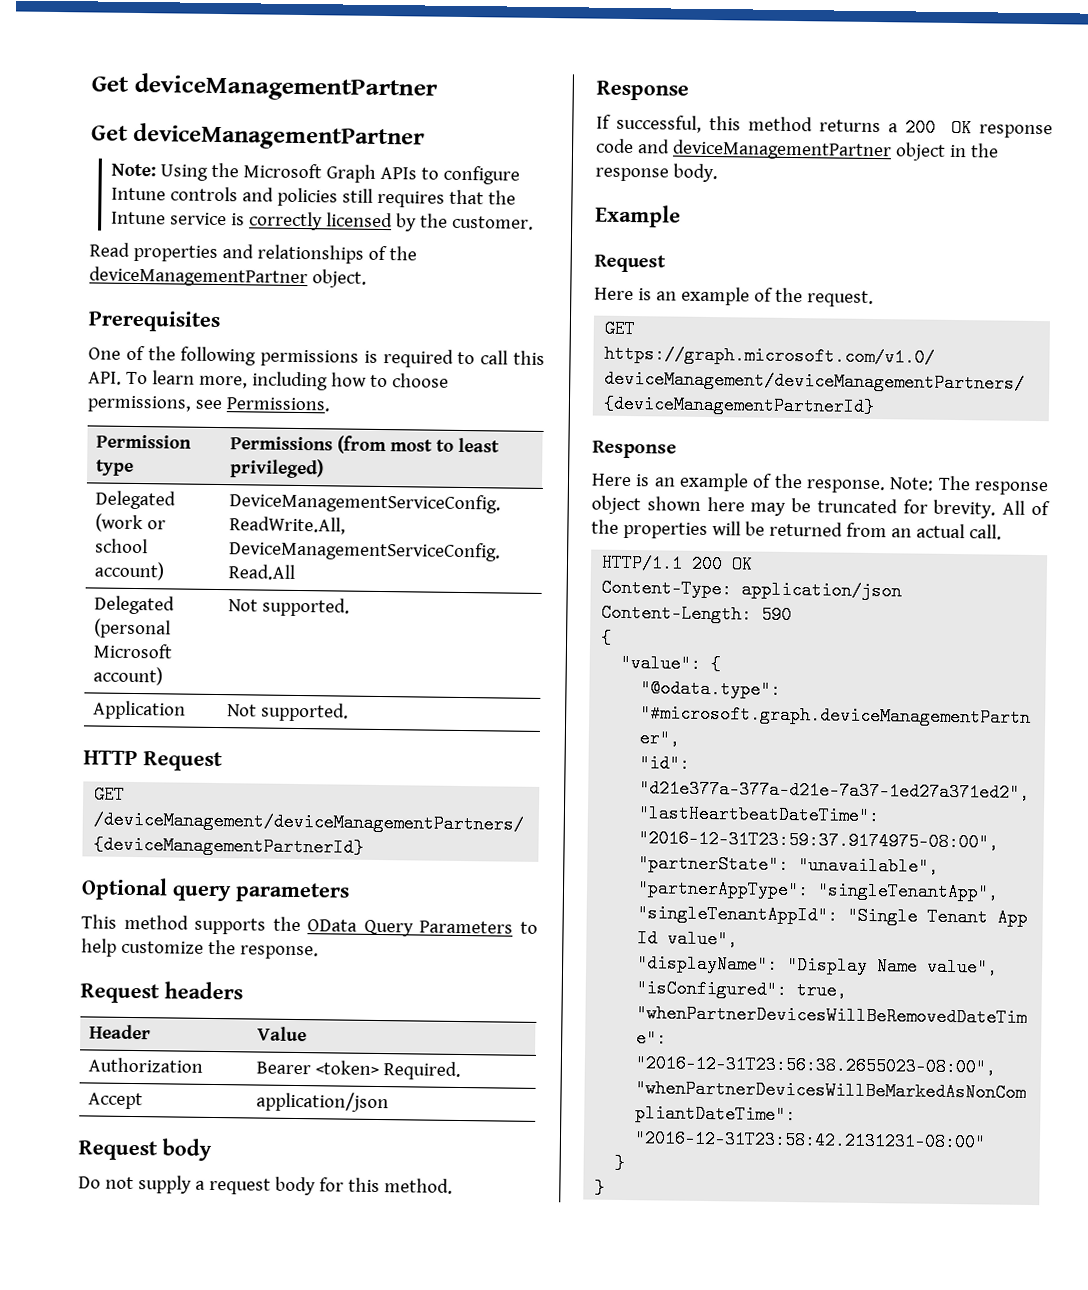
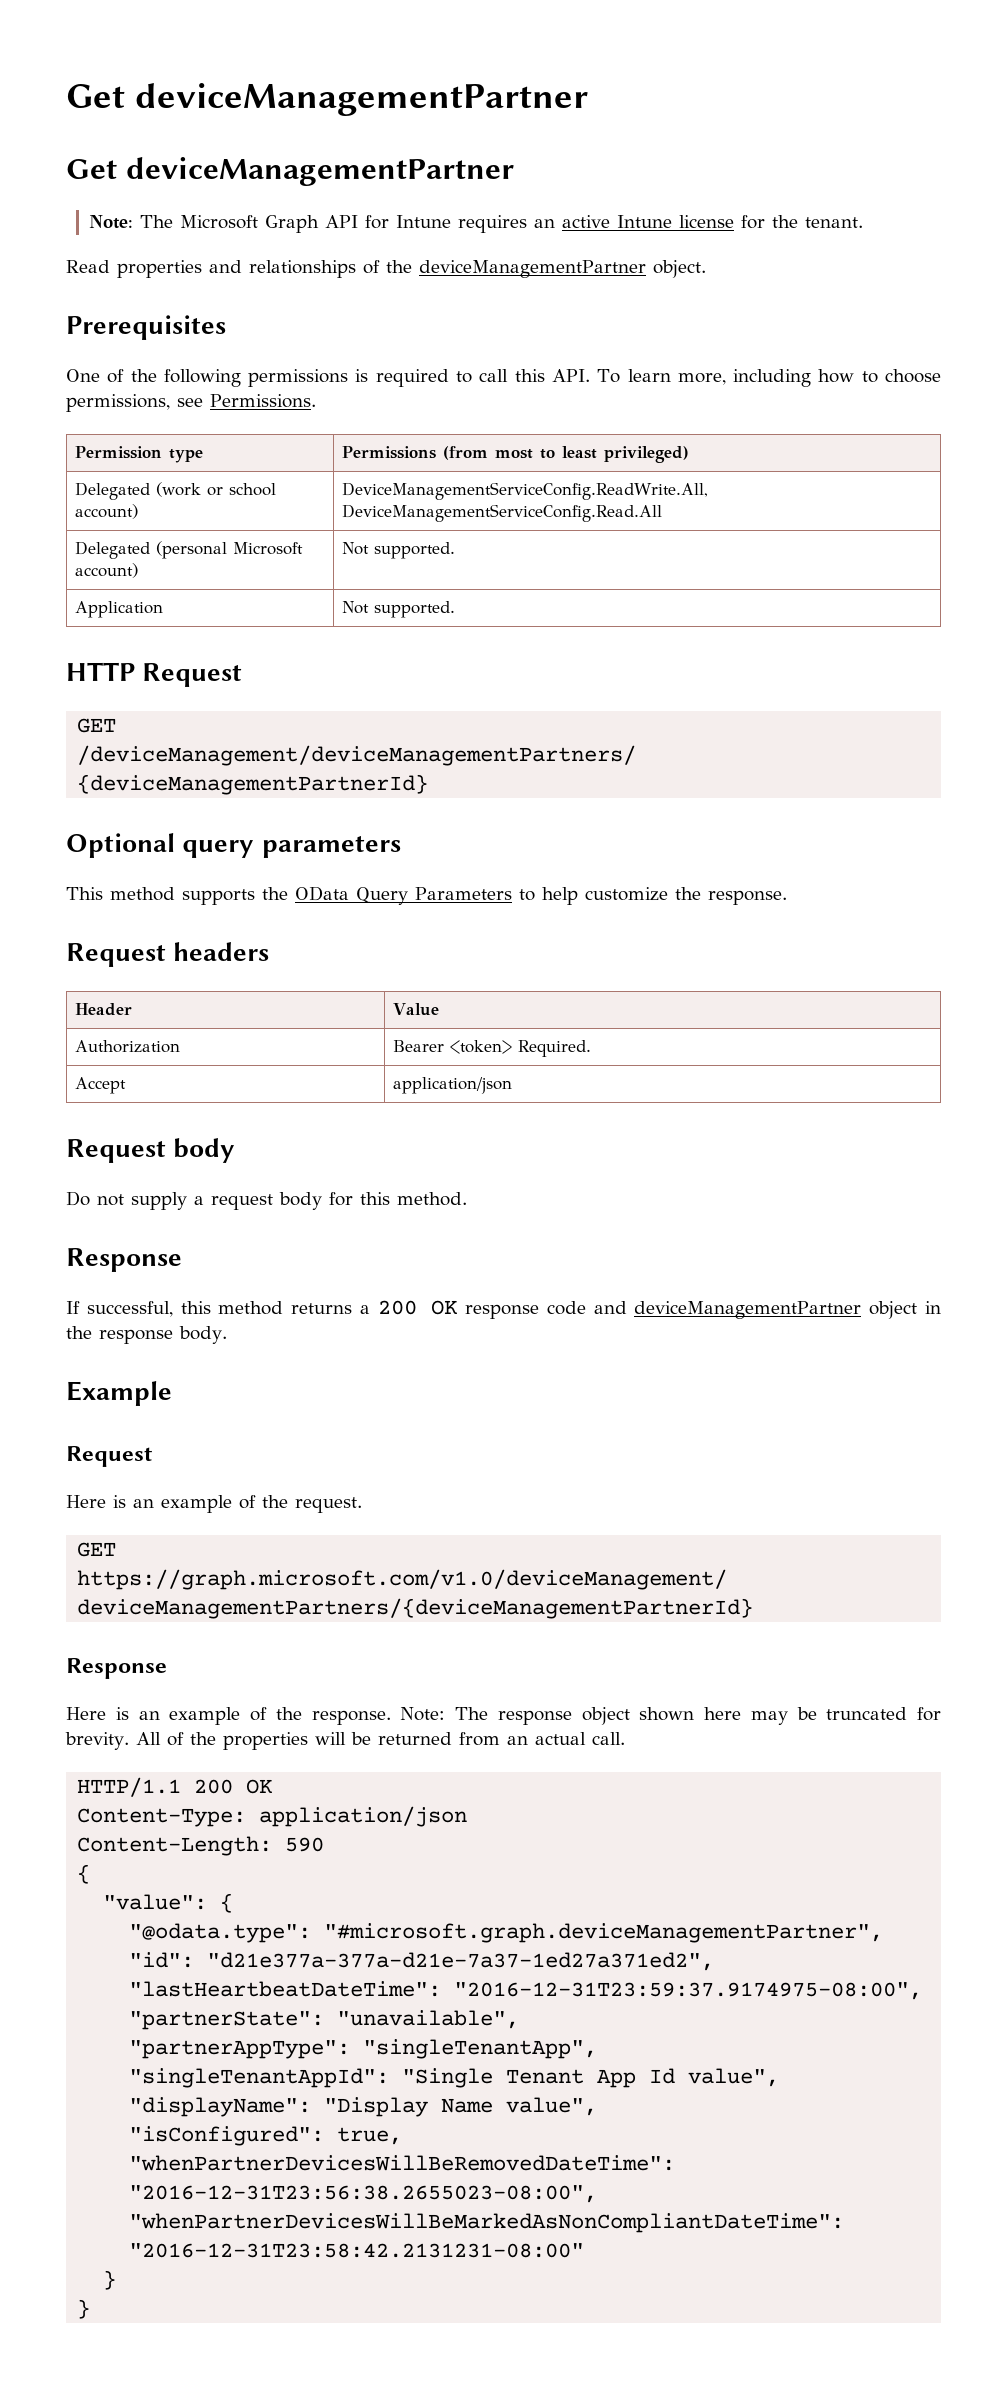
[160,162,521,185] [111,186,517,208] [111,211,535,232] Using the Microsoft Graph APIs to configure Intune controls and policies still requires that the Intune service is correctly licensed by the customer. -> [140,215,864,233] The Microsoft Graph API for Intune requires an active Intune license for the tenant.

